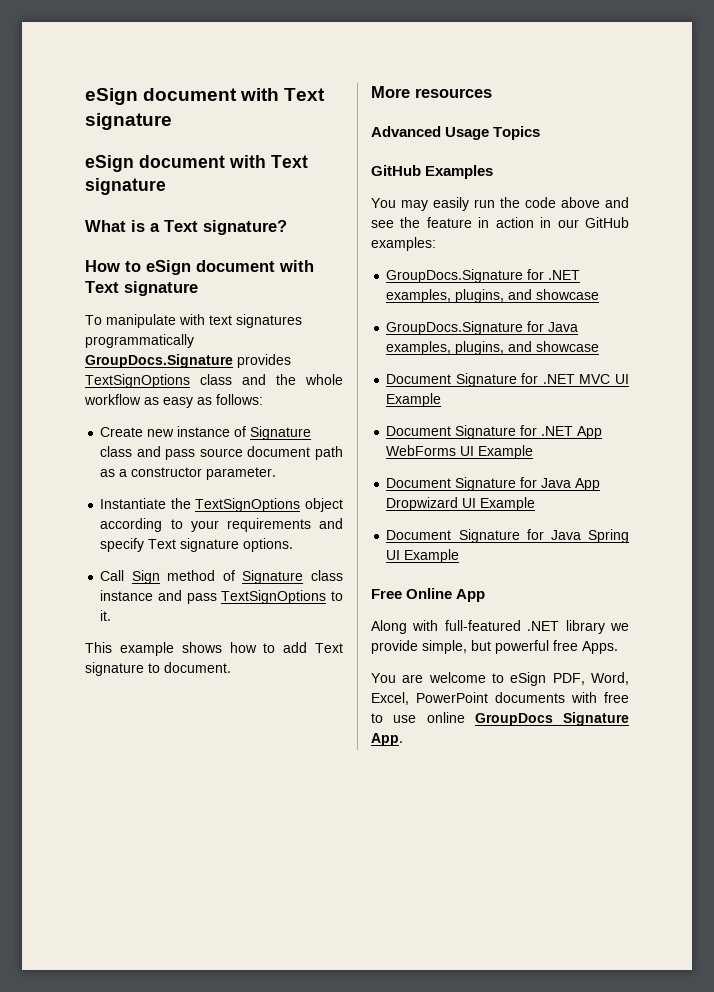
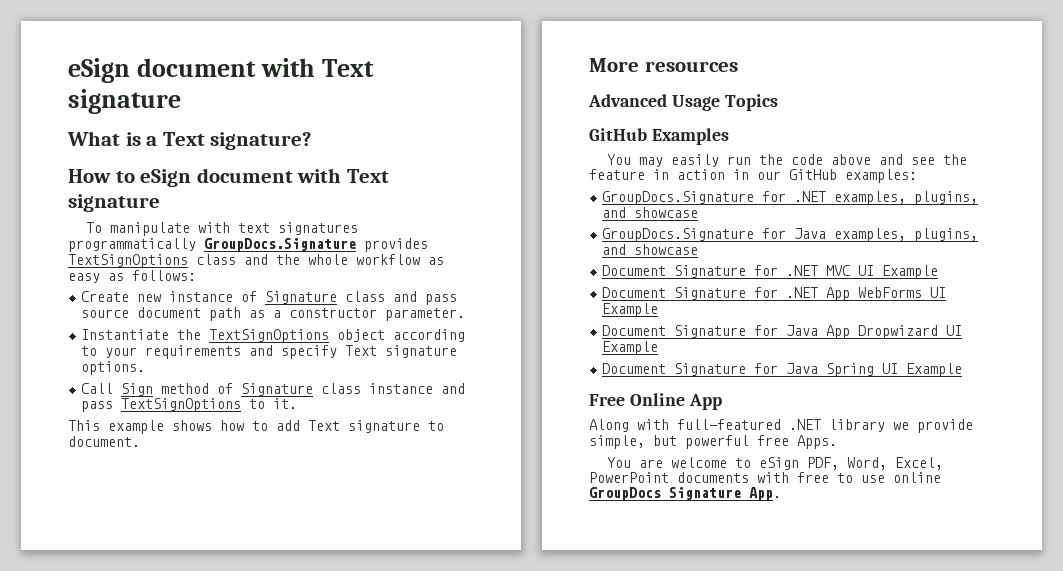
[85,88,326,105] [85,113,172,130] [85,155,308,172] [85,178,166,195] eSign document with Text signature // eSign document with Text signature -> [68,58,374,83] [68,89,181,114] eSign document with Text signature

